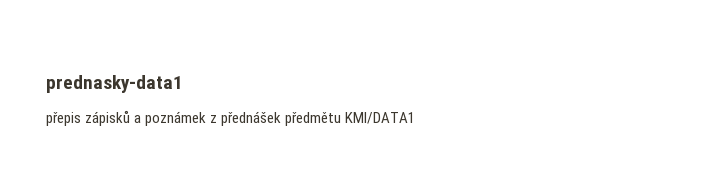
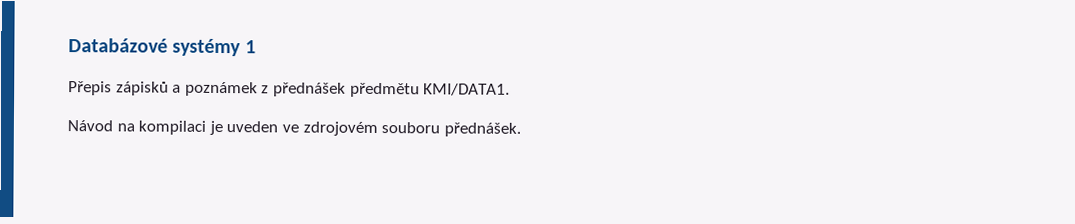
[46,75,183,93] [46,112,81,126] prednasky-data1 // přepis -> [68,38,256,57] [68,81,112,96] Databázové systémy 1 // Přepis
[345,112,416,124] KMI/DATA1 -> [423,83,511,96] [67,120,521,137] KMI/DATA1. // Návod na kompilaci je uveden ve zdrojovém souboru přednášek.

